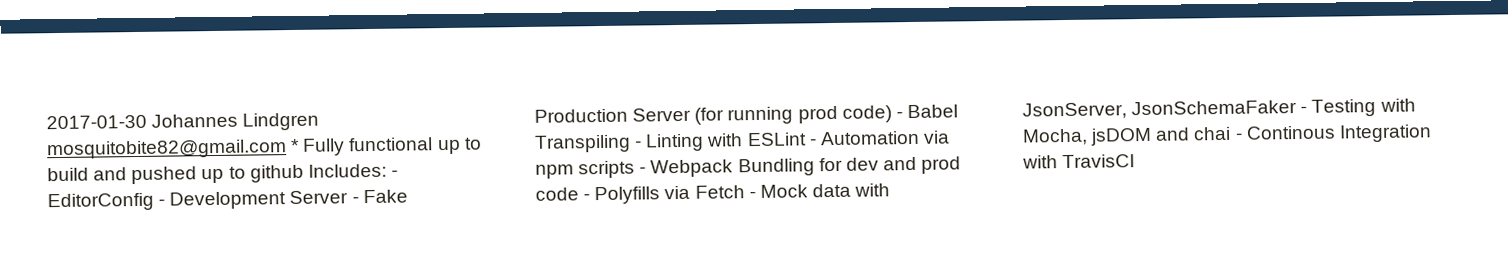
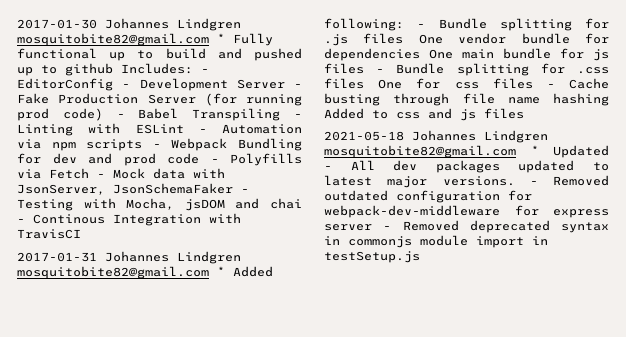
(1136, 161) none -> [17,251,241,264] [17,266,273,279] [324,18,609,31] [324,33,609,46] [324,48,609,61] [324,63,609,76] [324,78,609,89] [324,93,609,106] [324,108,524,121] [324,130,548,143] [324,145,609,158] [324,160,609,173] [324,175,609,188] [324,190,532,203] [324,205,609,218] [324,220,609,233] [324,235,548,248] [324,251,420,263] // 2017-01-31 Johannes Lindgren mosquitobite82@gmail.com * Added following: - Bundle splitting for .js files One vendor bundle for dependencies One main bundle for js files - Bundle splitting for .css files One for css files - Cache busting through file name hashing Added to css and js files // 2021-05-18 Johannes Lindgren mosquitobite82@gmail.com * Updated - All dev packages updated to latest major versions. - Removed outdated configuration for webpack-dev-middleware for express server - Removed deprecated syntax in commonjs module import in testSetup.js

